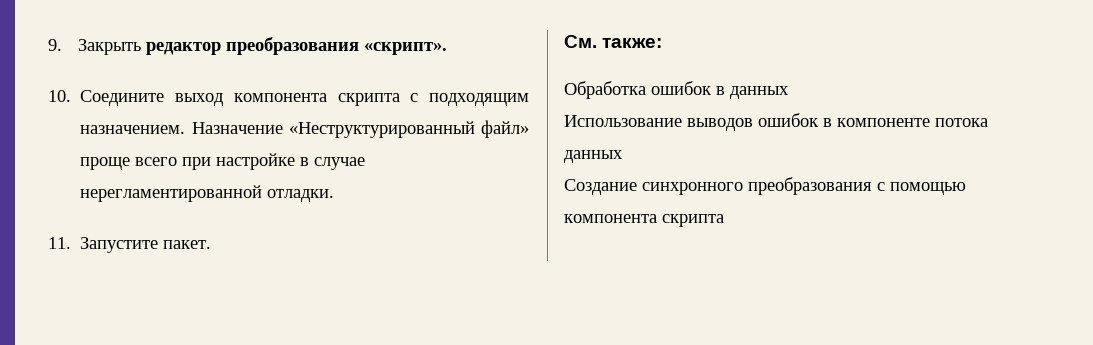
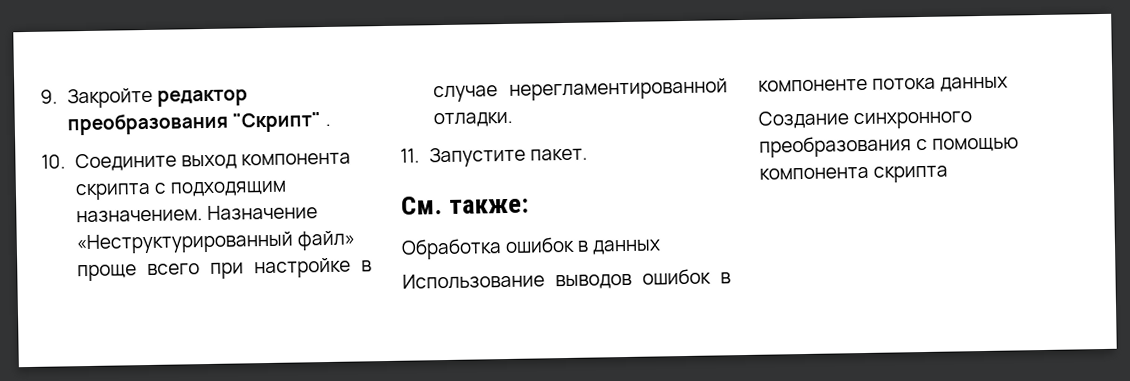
[77,39,141,55] Закрыть -> [66,87,153,109] Закройте
[363,42,447,55] «скрипт». -> [231,112,331,133] "Скрипт" .

